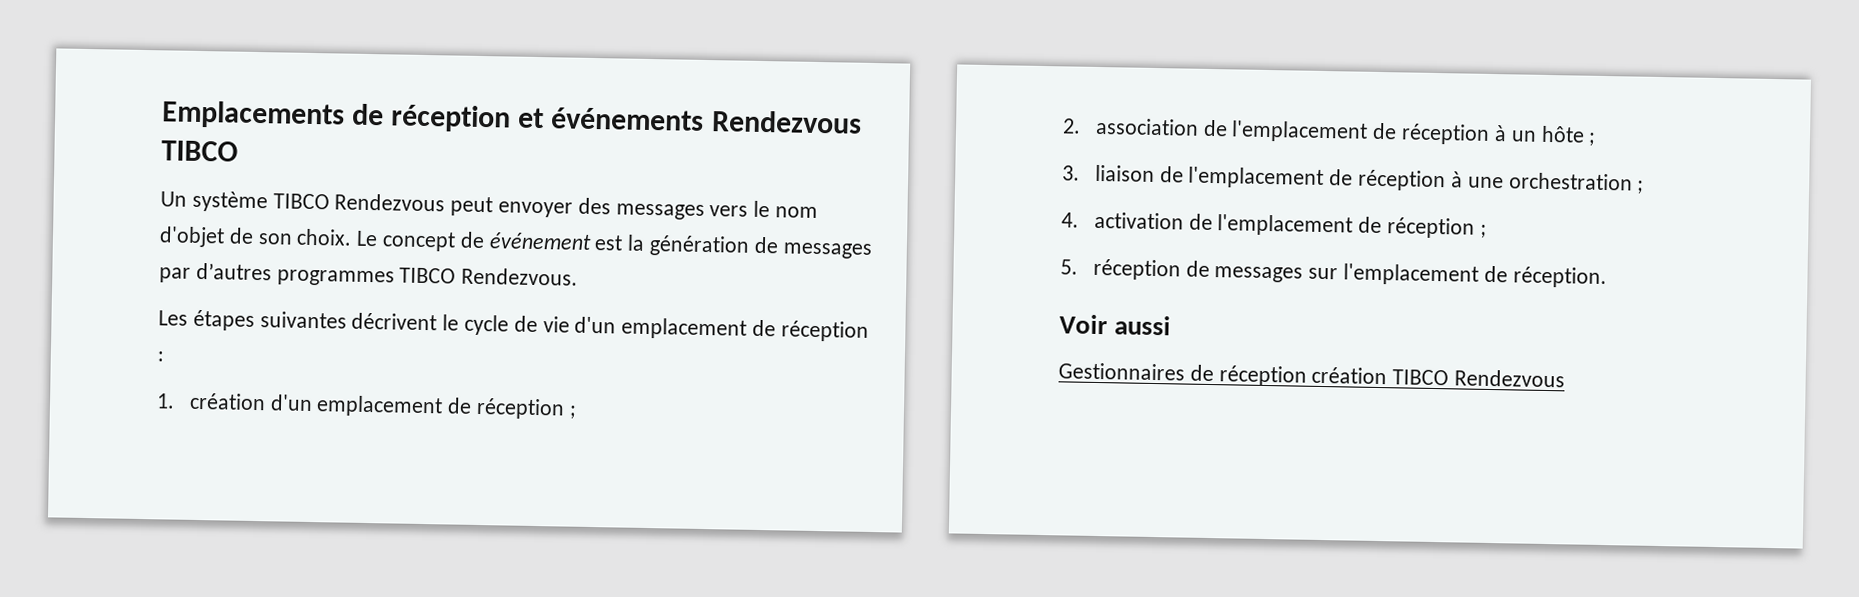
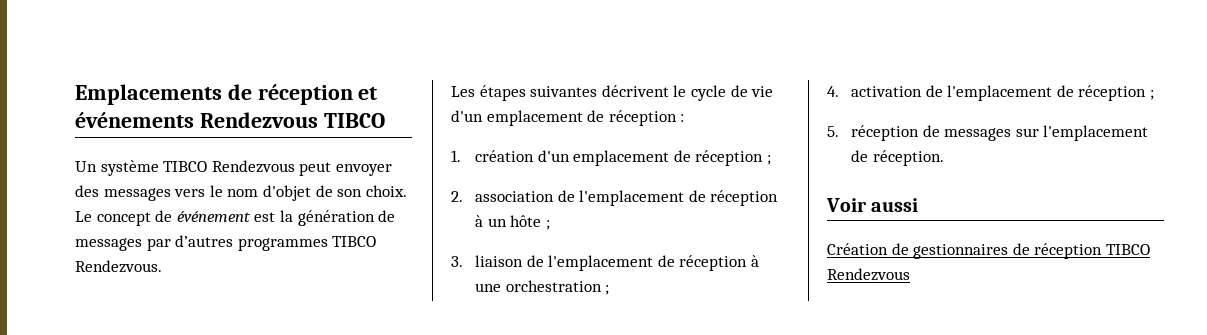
[1058,362,1388,387] Gestionnaires de réception création -> [827,243,1103,259] Création de gestionnaires de réception

